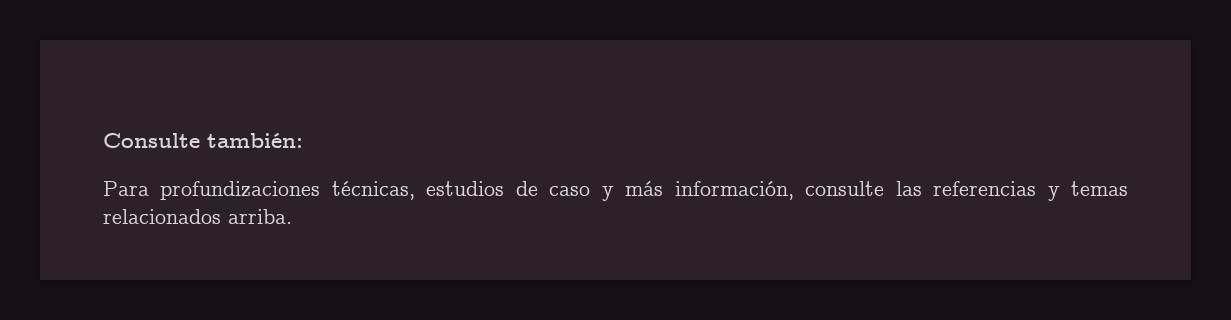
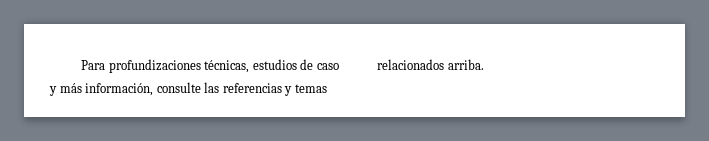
[103,133,303,148] Consulte también: // -> (81, 65) none

